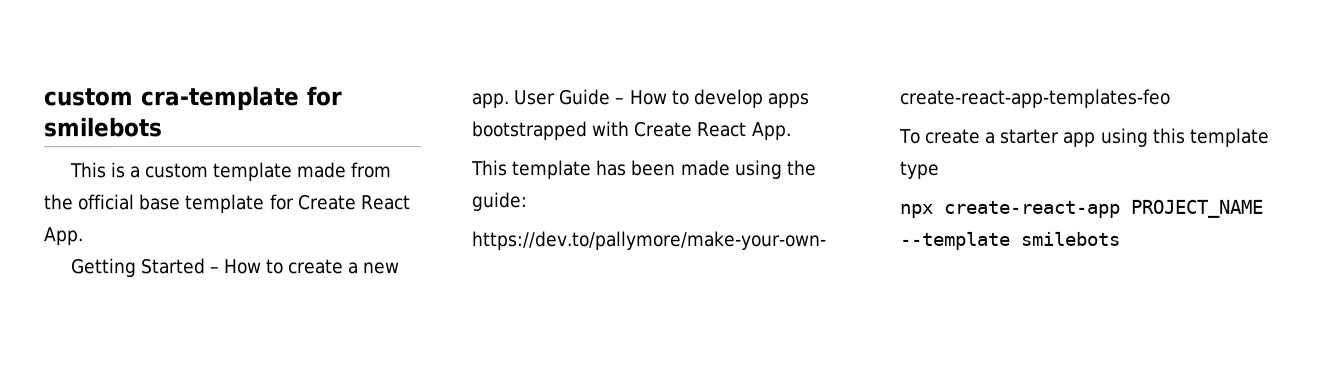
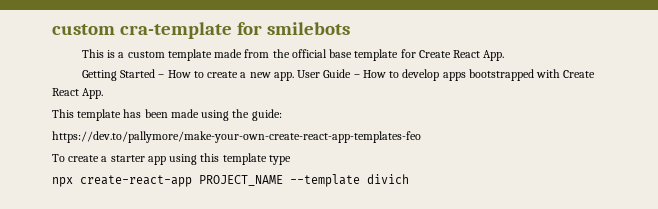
[1021,231,1121,246] smilebots -> [367,174,409,184] divich

